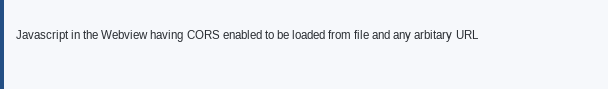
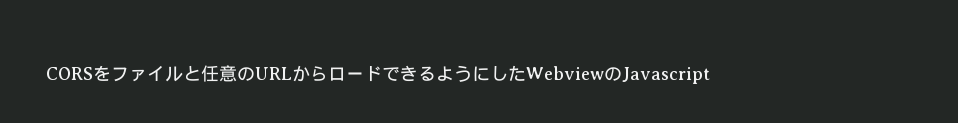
[16,30,479,42] Javascript in the Webview having CORS enabled to be loaded from file and any arbitary URL -> [46,65,710,84] CORSをファイルと任意のURLからロードできるようにしたWebviewのJavascript

